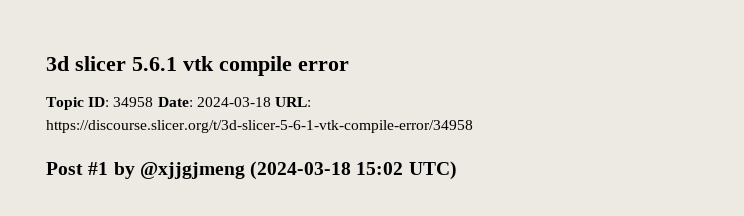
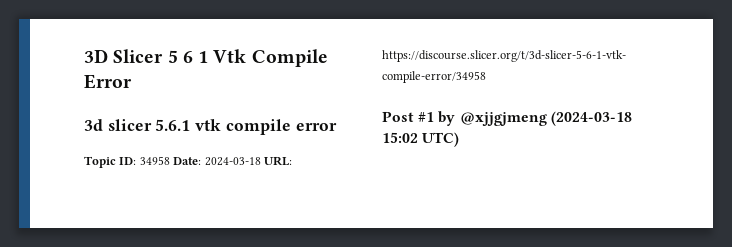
(46, 63) none -> [84,49,328,67] [84,74,132,89] 3D Slicer 5 6 1 Vtk Compile Error //

